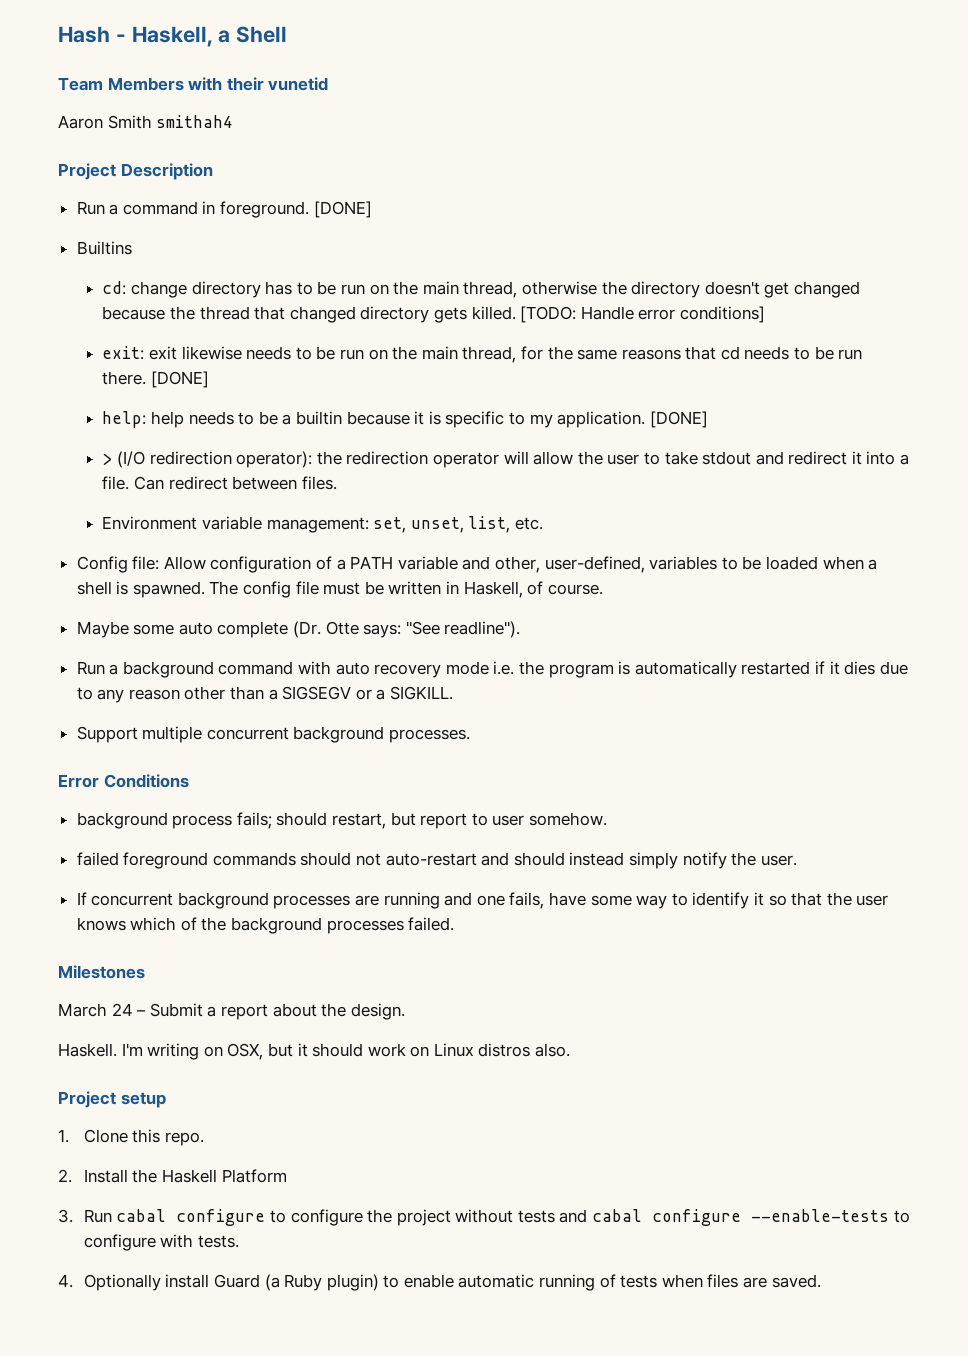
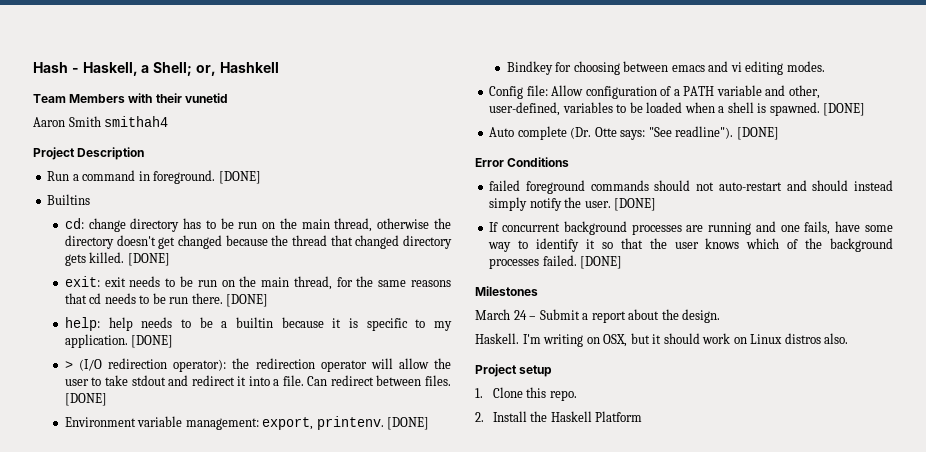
[236,26,288,43] Shell -> [153,62,279,76] Shell; or, Hashkell
[520,306,765,323] [TODO: Handle error conditions] -> [127,253,170,266] [DONE]
[181,346,242,360] likewise -> (126, 282) none
(337, 483) none -> [64,393,107,406] [DONE]
[373,516,543,533] set, unset, list, etc. -> [262,416,430,430] [506,61,825,75] export, printenv. [DONE] // Bindkey for choosing between emacs and vi editing modes.
[209,581,603,598] [76,621,213,638] The config file must be written in Haskell, of course. // Maybe some auto -> [823,103,866,116] [489,127,515,137] [DONE] // Auto
[76,661,908,678] [76,686,454,703] [76,726,471,743] [58,774,189,788] [76,812,608,829] // Run a background command with auto recovery mode i.e. the program is automatically restarted if it dies due to any reason other than a SIGSEGV or a SIGKILL. // Support multiple concurrent background processes. // Error Conditions // background process fails; should restart, but report to user somehow. -> [736,127,779,140] [475,157,570,167] [DONE] // Error Conditions
(797, 860) none -> [614,198,657,211] [DONE]
(455, 924) none -> [580,256,623,269] [DONE]
[58,1209,910,1226] [83,1234,239,1251] [58,1274,821,1291] // 3. Run cabal configure to configure the project without tests and cabal configure --enable-tests to configure with tests. // 4. Optionally install Guard (a Ruby plugin) to enable automatic running of tests when files are saved. -> (643, 416) none

